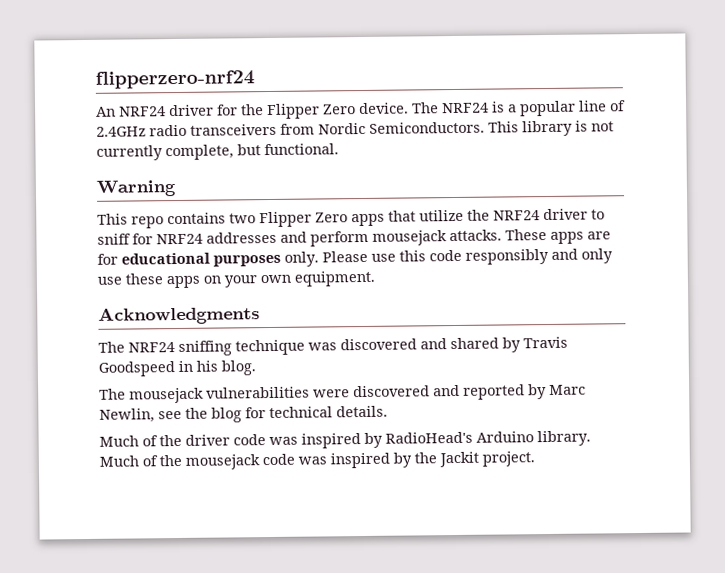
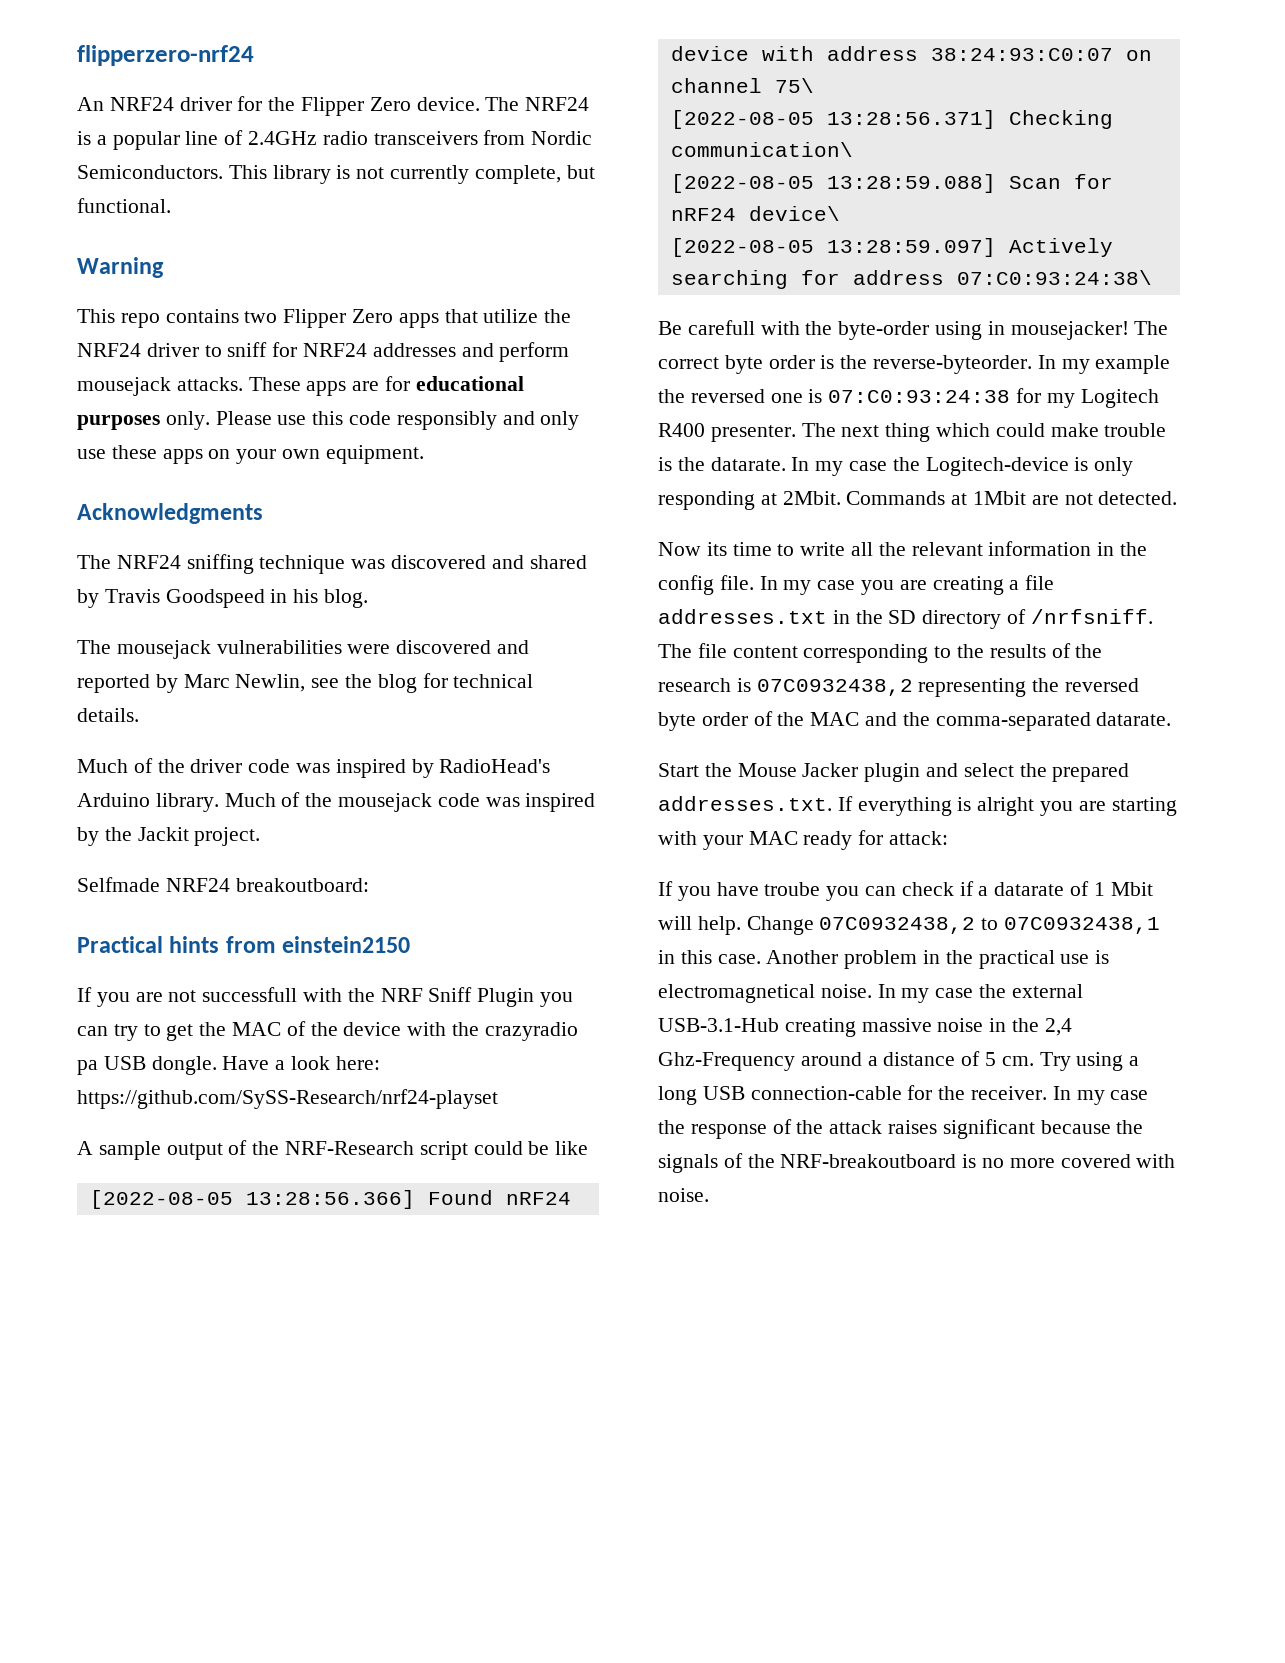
(535, 459) none -> [77,877,369,892] [77,936,411,953] [77,987,574,1007] [77,1021,578,1041] [77,1056,380,1075] [77,1089,498,1109] [77,1140,589,1160] [89,1190,571,1209] [670,46,1152,61] [670,78,814,93] [670,110,1113,129] [670,142,853,157] [670,174,1113,193] [670,206,840,221] [670,238,1113,257] [670,270,1152,289] [658,320,1169,340] [658,355,1171,374] [658,388,1159,408] [658,423,1167,442] [658,457,1134,476] [658,491,1178,510] [658,541,1148,556] [658,575,1055,595] [658,609,1153,629] [658,643,1103,663] [658,678,1140,697] [658,711,1172,731] [658,763,1130,782] [658,796,1177,816] [658,830,949,850] [658,881,1153,901] [658,916,1161,935] [658,950,1110,969] [658,984,1083,1003] [658,1018,1072,1037] [658,1051,1140,1071] [658,1085,1149,1105] [658,1119,1144,1139] [658,1153,1176,1173] [658,1188,709,1202] // Selfmade NRF24 breakoutboard: // Practical hints from einstein2150 // If you are not successfull with the NRF Sniff Plugin you can try to get the MAC of the device with the crazyradio pa USB dongle. Have a look here: https://github.com/SySS-Research/nrf24-playset // A sample output of the NRF-Research script could be like // [2022-08-05 13:28:56.366] Found nRF24 device with address 38:24:93:C0:07 on channel 75\ // [2022-08-05 13:28:56.371] Checking communication\ // [2022-08-05 13:28:59.088] Scan for nRF24 device\ // [2022-08-05 13:28:59.097] Actively searching for address 07:C0:93:24:38\ // Be carefull with the byte-order using in mousejacker! The correct byte order is the reverse-byteorder. In my example the reversed one is 07:C0:93:24:38 for my Logitech R400 presenter. The next thing which could make trouble is the datarate. In my case the Logitech-device is only responding at 2Mbit. Commands at 1Mbit are not detected. // Now its time to write all the relevant information in the config file. In my case you are creating a file addresses.txt in the SD directory of /nrfsniff. The file content corresponding to the results of the research is 07C0932438,2 representing the reversed byte order of the MAC and the comma-separated datarate. // Start the Mouse Jacker plugin and select the prepared addresses.txt. If everything is alright you are starting with your MAC ready for attack: // If you have troube you can check if a datarate of 1 Mbit will help. Change 07C0932438,2 to 07C0932438,1 in this case. Another problem in the practical use is electromagnetical noise. In my case the external USB-3.1-Hub creating massive noise in the 2,4 Ghz-Frequency around a distance of 5 cm. Try using a long USB connection-cable for the receiver. In my case the response of the attack raises significant because the signals of the NRF-breakoutboard is no more covered with noise.

